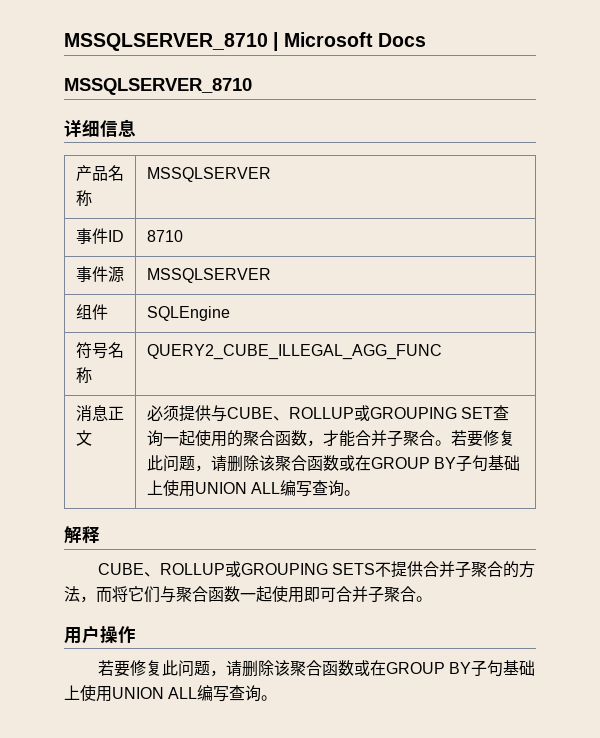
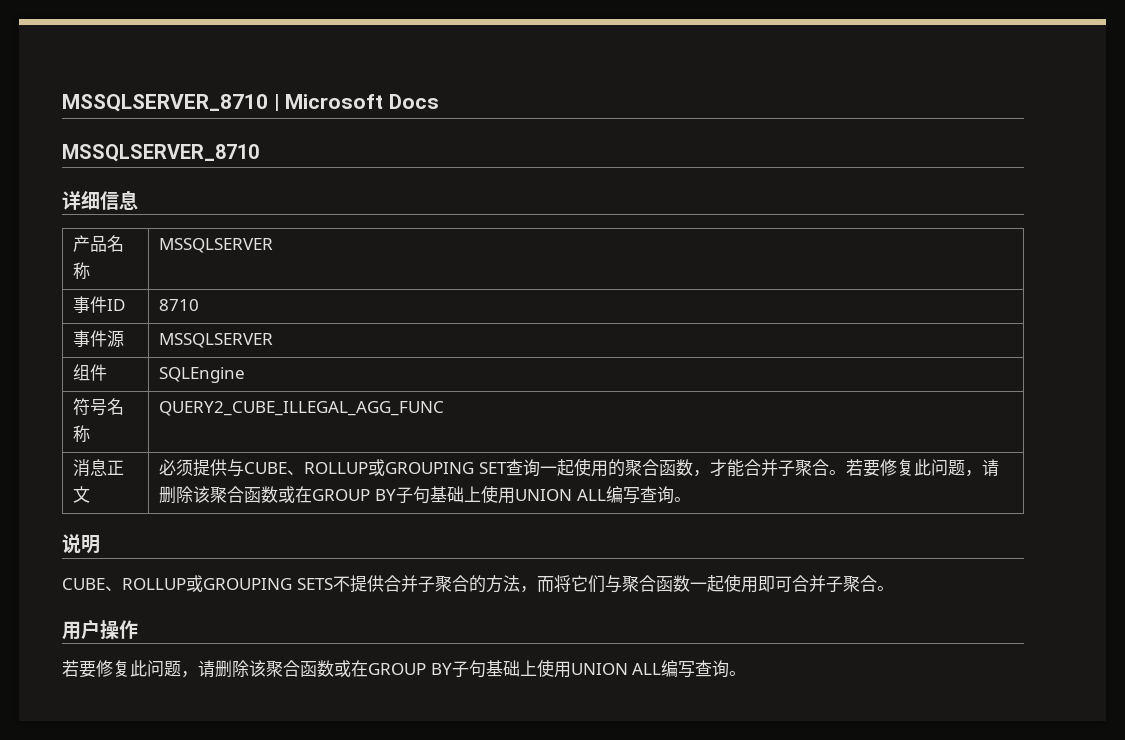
[64,526,100,544] 解释 -> [62,534,100,554] 说明

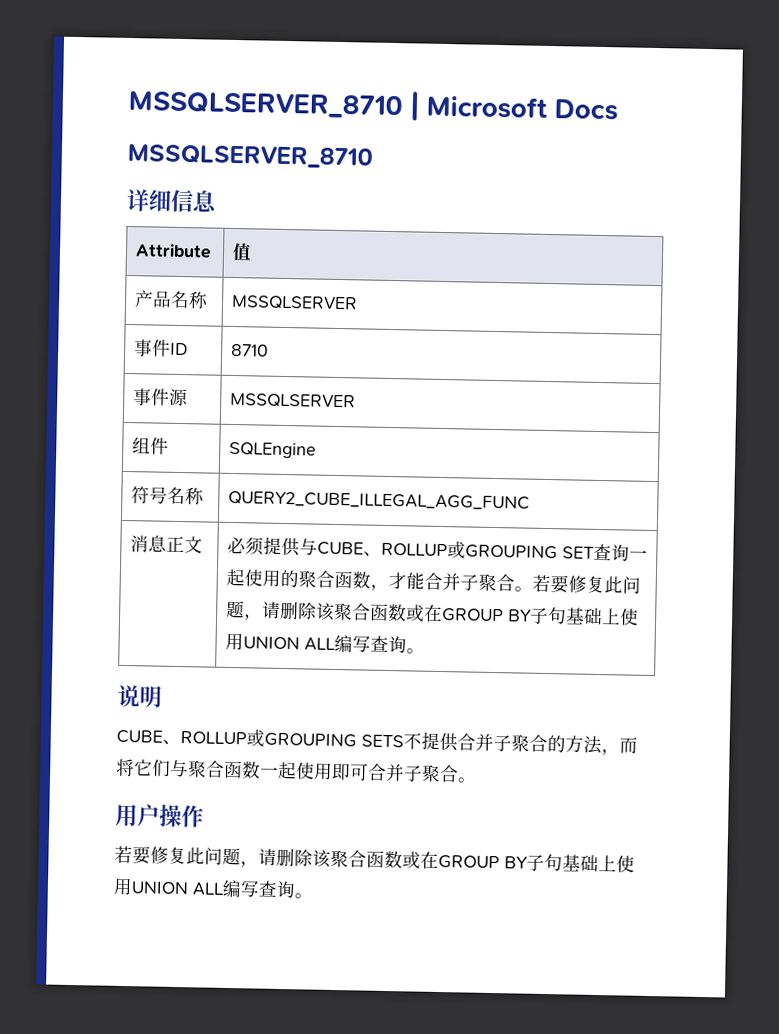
(138, 200) none -> [134,243,212,259] [231,242,252,262] // Attribute | 值

